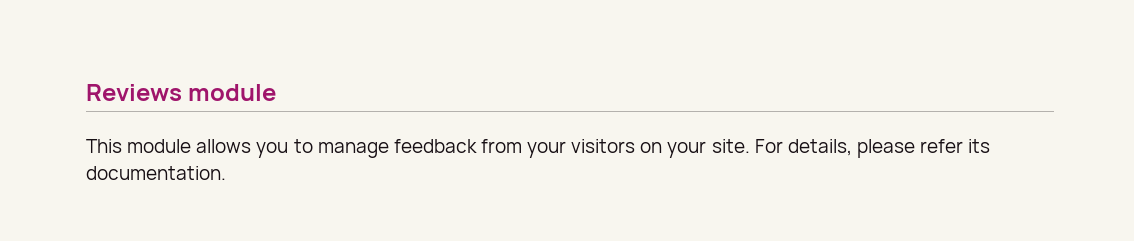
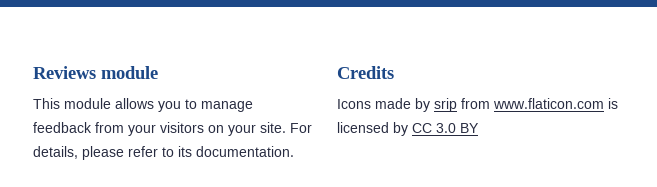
(964, 146) none -> [162,147,174,157] to
(226, 173) none -> [337,66,394,79] [337,98,618,112] [337,122,479,136] // Credits // Icons made by srip from www.flaticon.com is licensed by CC 3.0 BY

